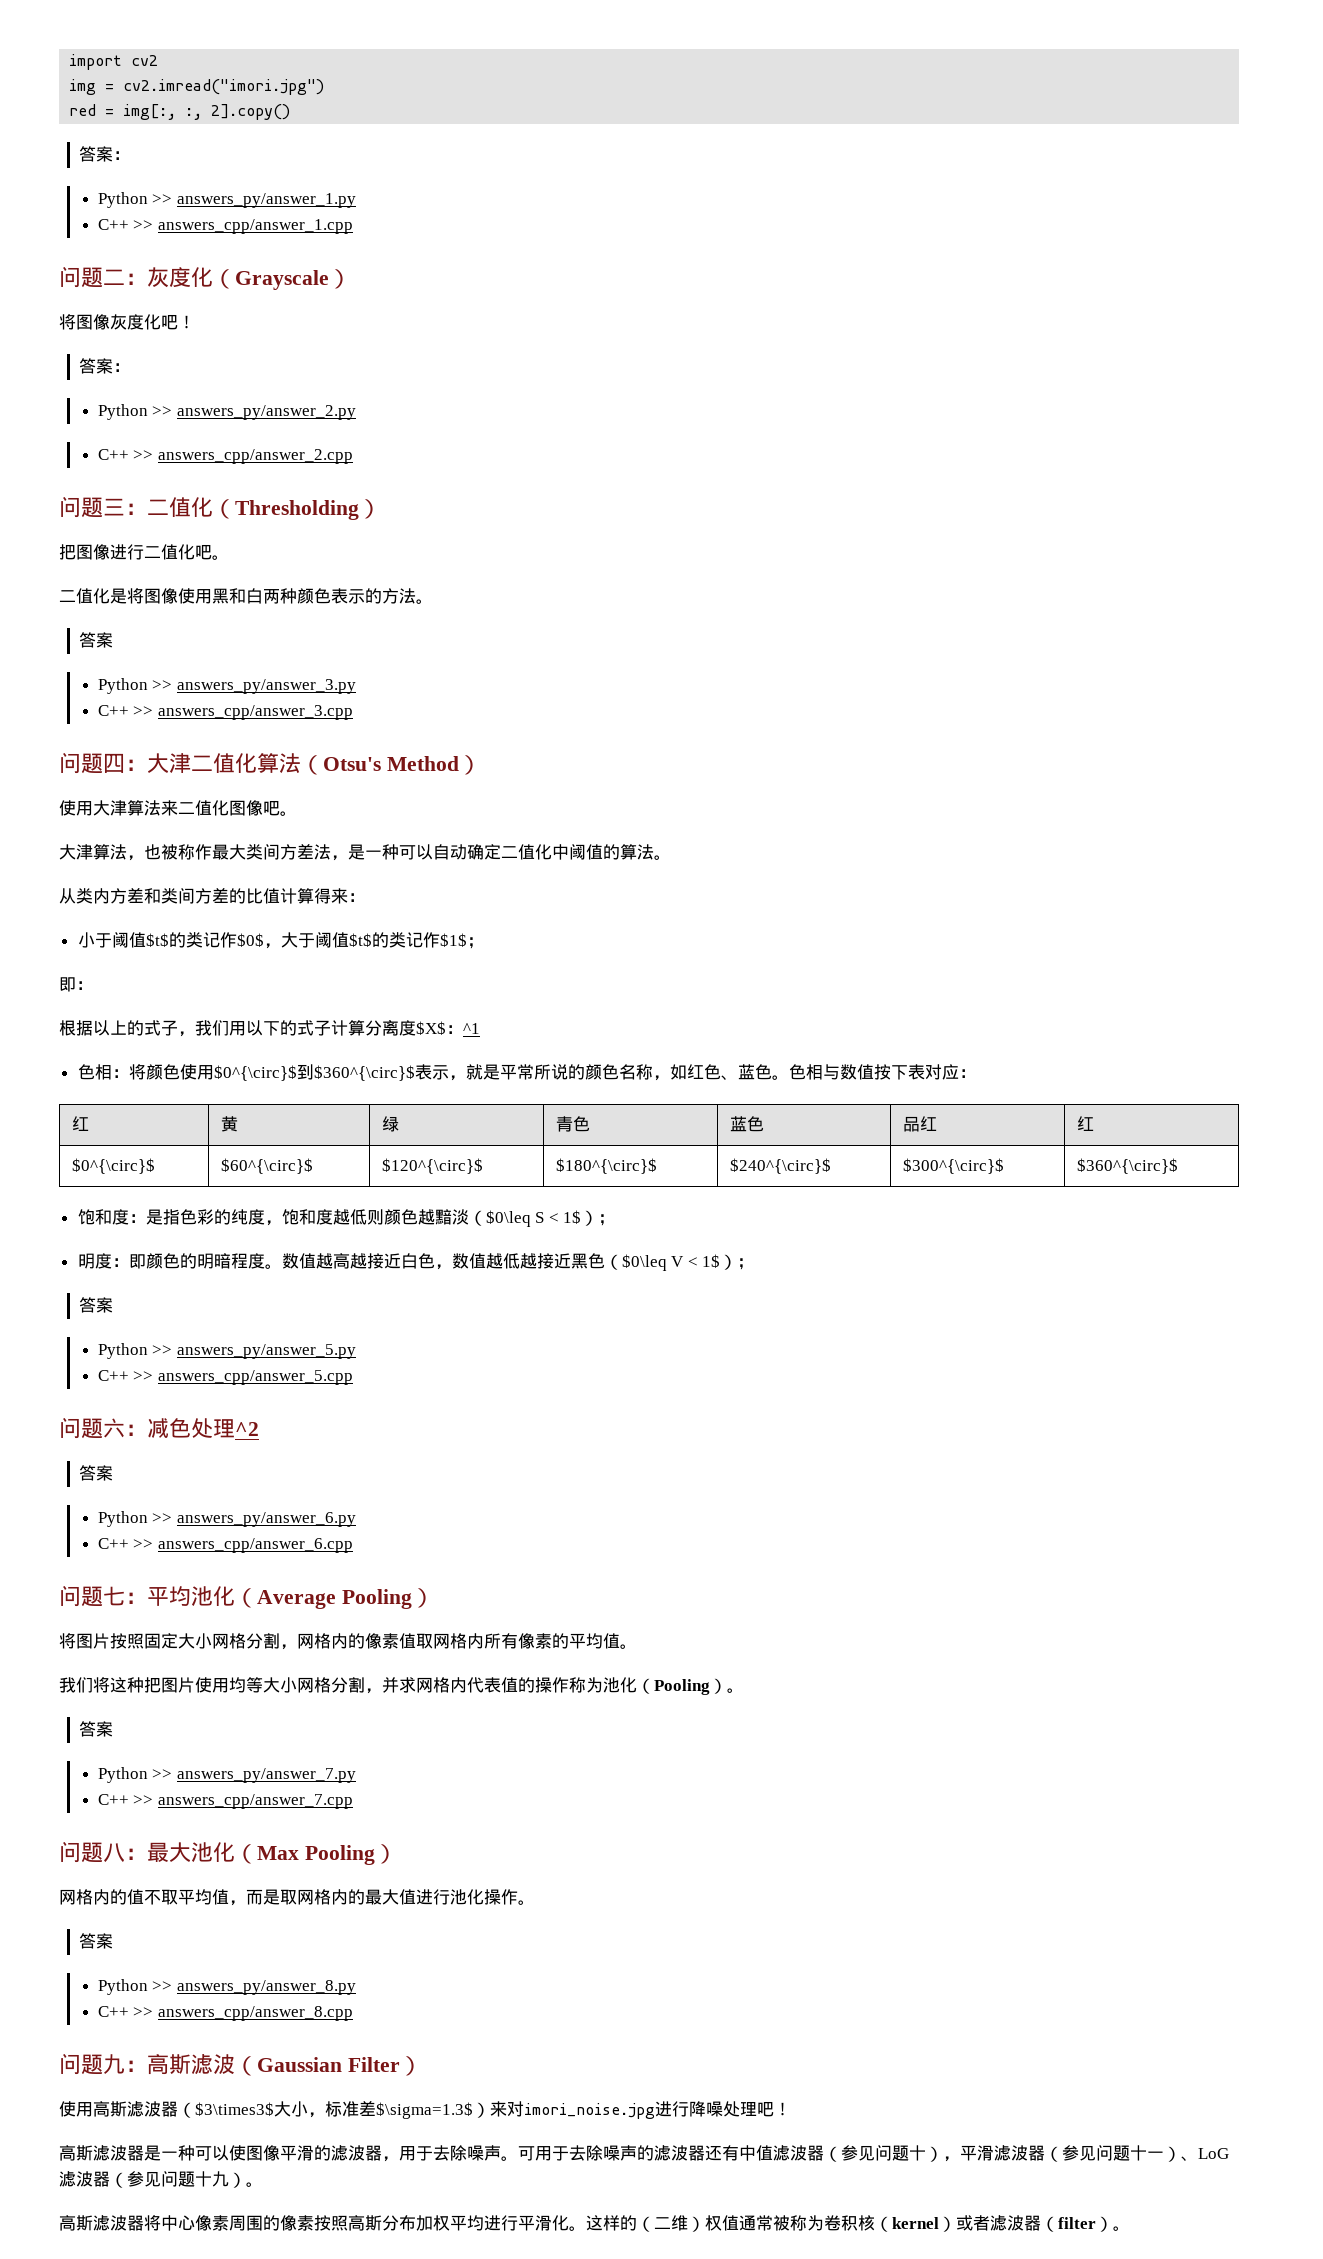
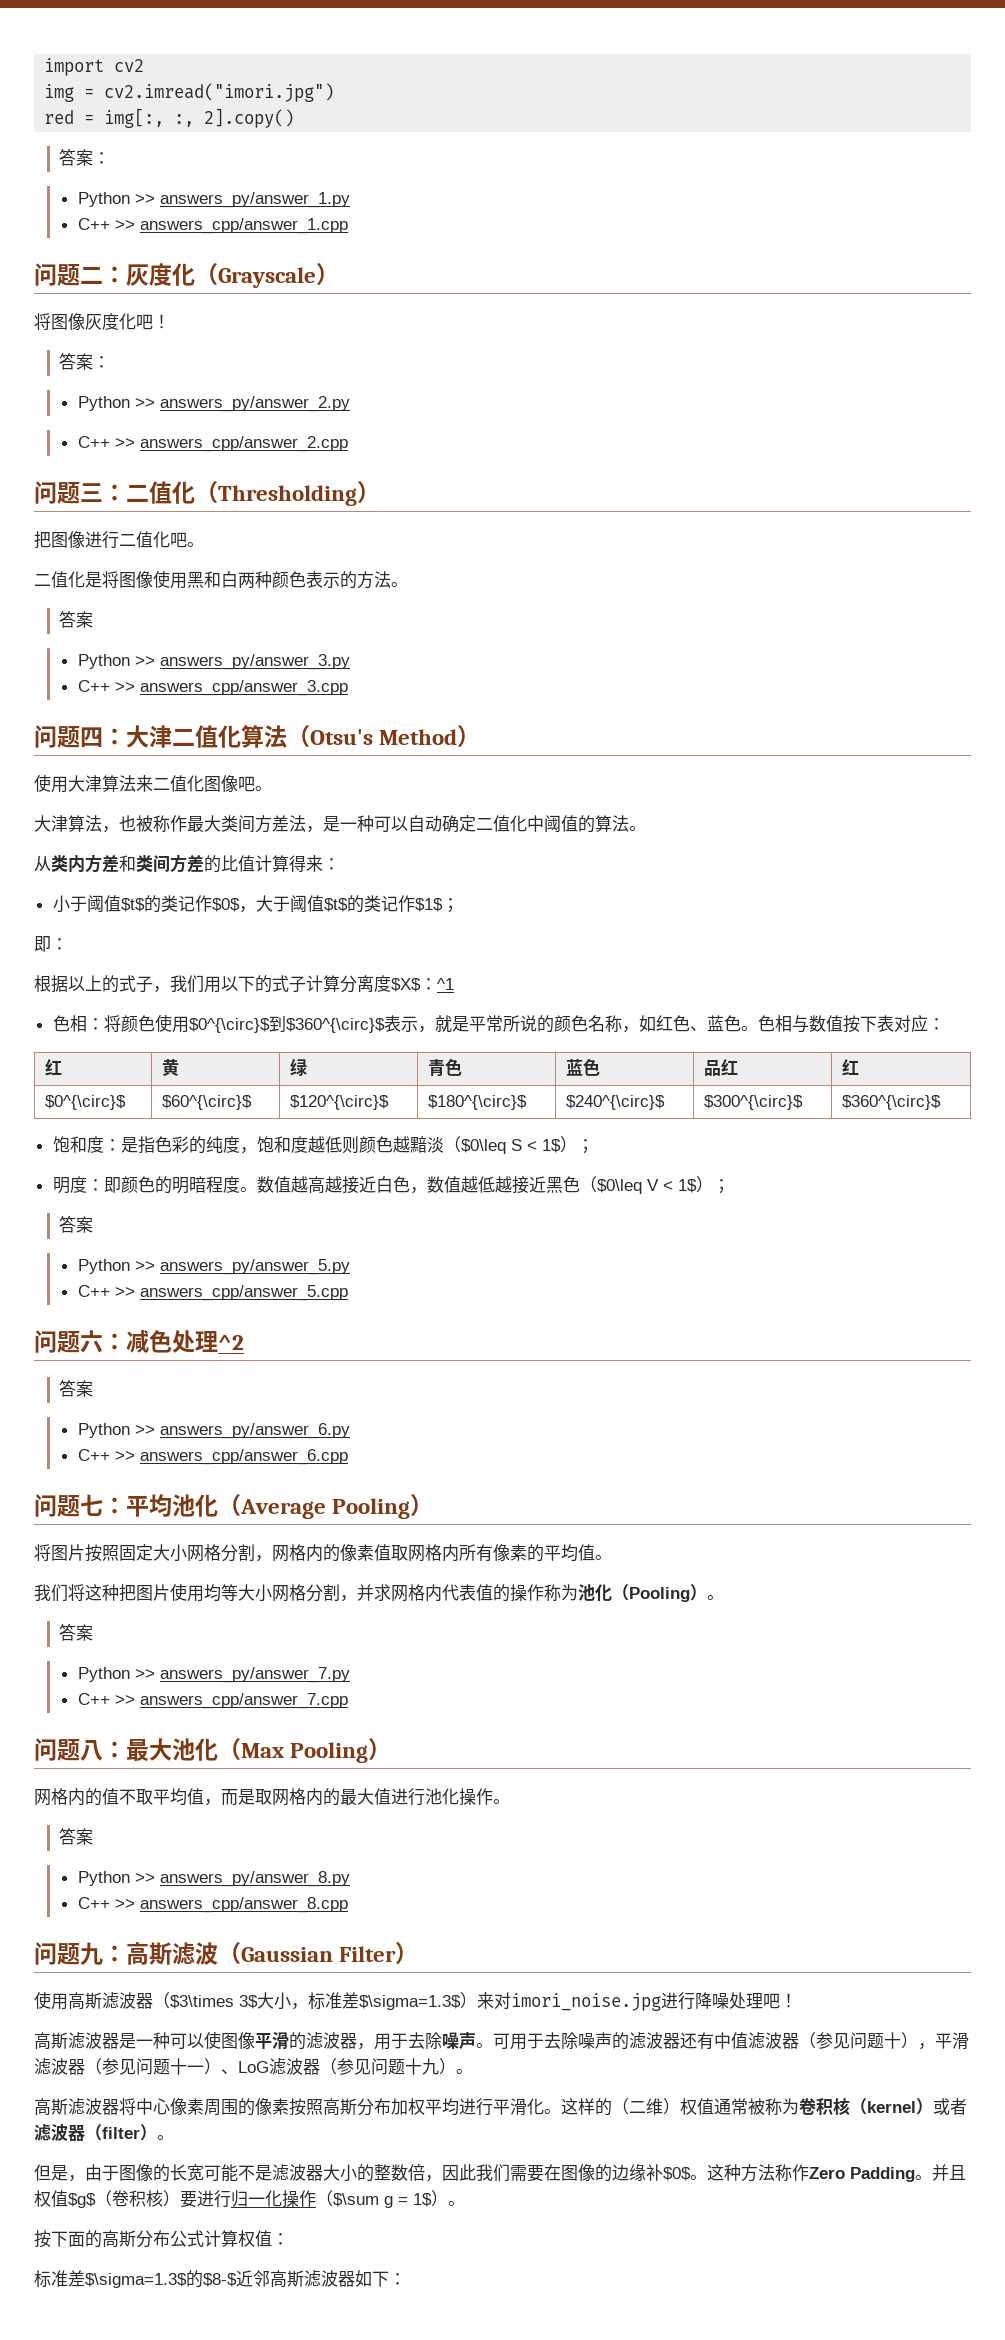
[195,2102,274,2116] $3\times3$ -> [170,1995,258,2009] $3\times 3$
(1130, 2228) none -> [34,2164,966,2182] [34,2190,465,2208] [34,2230,289,2248] [34,2270,406,2288] // 但是，由于图像的长宽可能不是滤波器大小的整数倍，因此我们需要在图像的边缘补$0$。这种方法称作Zero Padding。并且权值$g$（卷积核）要进行归一化操作（$\sum g = 1$）。 // 按下面的高斯分布公式计算权值： // 标准差$\sigma=1.3$的$8-$近邻高斯滤波器如下：

